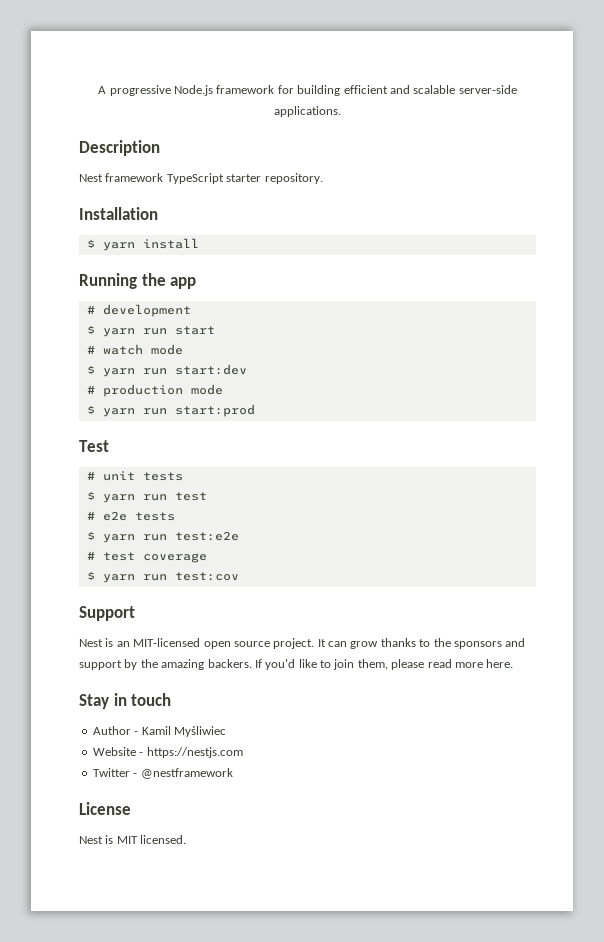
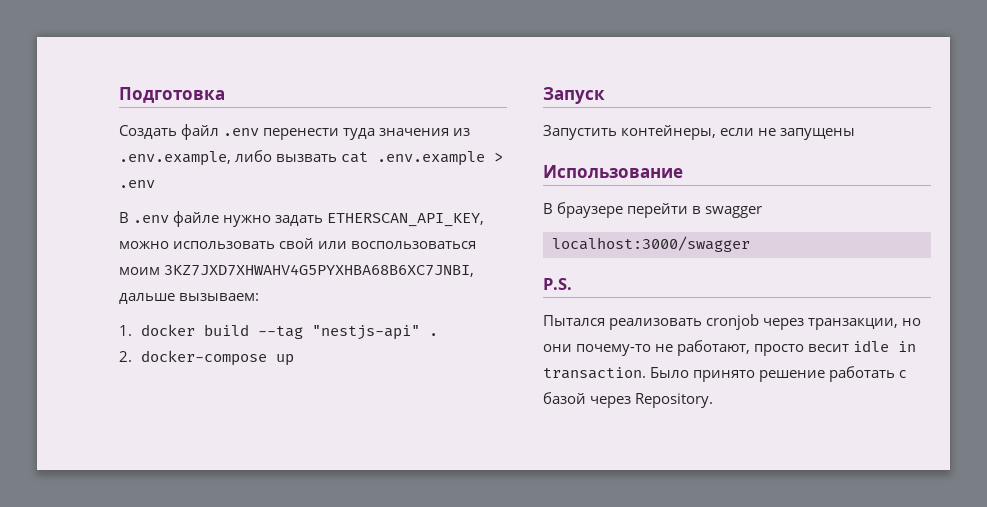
[98,85,517,96] [274,106,341,117] [79,140,160,156] [79,173,323,184] [79,207,158,220] [86,238,199,251] [79,273,197,289] [86,304,191,317] [86,325,215,337] [86,344,183,355] [86,364,247,377] [86,384,223,397] [86,404,255,417] [79,440,109,452] [86,471,183,481] [86,491,207,503] [86,511,175,521] [86,531,239,543] [86,551,207,563] [86,571,239,583] [79,606,135,621] [79,638,526,649] [79,659,514,670] [79,693,172,709] [92,726,226,737] [92,747,243,758] [92,768,233,779] [79,802,131,815] [79,835,187,844] A progressive Node.js framework for building efficient and scalable server-side applications. // Description // Nest framework TypeScript starter repository. // Installation // $ yarn install // Running the app // # development // $ yarn run start // # watch mode // $ yarn run start:dev // # production mode // $ yarn run start:prod // Test // # unit tests // $ yarn run test // # e2e tests // $ yarn run test:e2e // # test coverage // $ yarn run test:cov // Support // Nest is an MIT-licensed open source project. It can grow thanks to the sponsors and support by the amazing backers. If you'd like to join them, please read more here. // Stay in touch // Author - Kamil Myśliwiec // Website - https://nestjs.com // Twitter - @nestframework // License // Nest is MIT licensed. -> [119,87,225,103] [119,124,471,140] [119,150,504,166] [119,180,155,188] [119,211,485,227] [119,238,477,249] [119,264,475,277] [119,293,260,304] [119,324,438,340] [119,350,294,366] [543,87,605,104] [543,125,856,140] [543,165,683,178] [543,202,763,218] [552,236,750,252] [543,278,572,290] [543,314,922,330] [543,340,917,356] [543,366,907,382] [543,392,714,408] Подготовка // Создать файл .env перенести туда значения из .env.example, либо вызвать cat .env.example > .env // В .env файле нужно задать ETHERSCAN_API_KEY, можно использовать свой или воспользоваться моим 3KZ7JXD7XHWAHV4G5PYXHBA68B6XC7JNBI, дальше вызываем: // 1. docker build --tag "nestjs-api" . // 2. docker-compose up // Запуск // Запустить контейнеры, если не запущены // Использование // В браузере перейти в swagger // localhost:3000/swagger // P.S. // Пытался реализовать cronjob через транзакции, но они почему-то не работают, просто весит idle in transaction. Было принято решение работать с базой через Repository.

